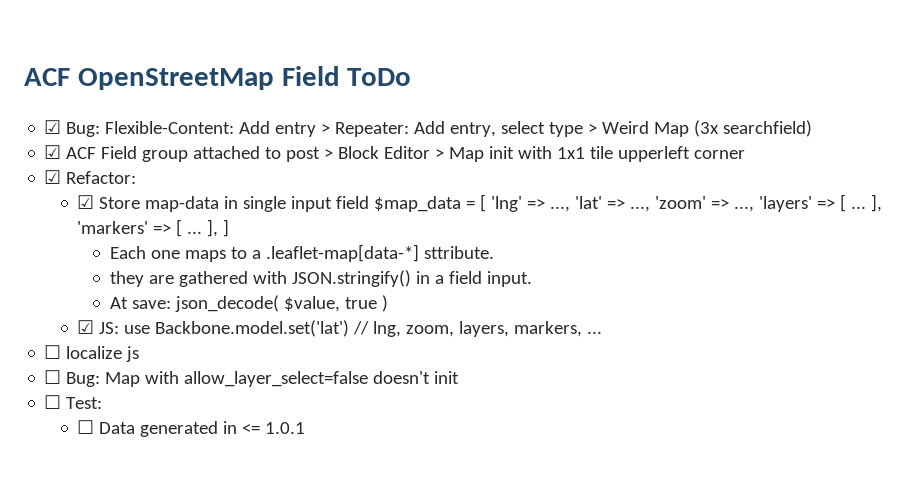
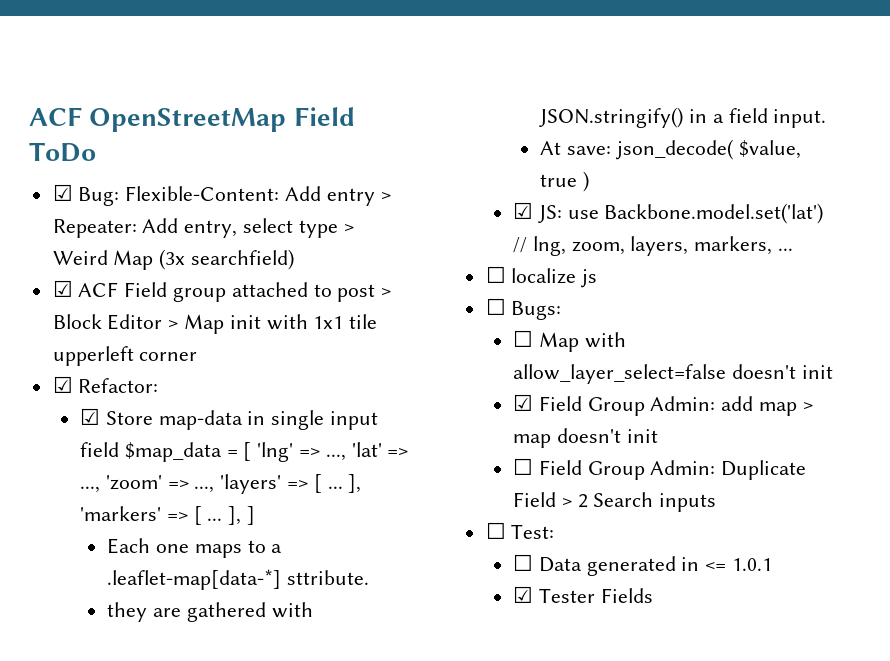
[66,372,101,387] Bug: -> [511,301,562,320] [512,330,533,347] Bugs: // ☐
(460, 377) none -> [512,394,813,416] [512,428,658,448] [512,458,807,480] [512,492,717,512] // ☑ Field Group Admin: add map > map doesn't init // ☐ Field Group Admin: Duplicate Field > 2 Search inputs
(306, 428) none -> [512,586,653,603] // ☑ Tester Fields

